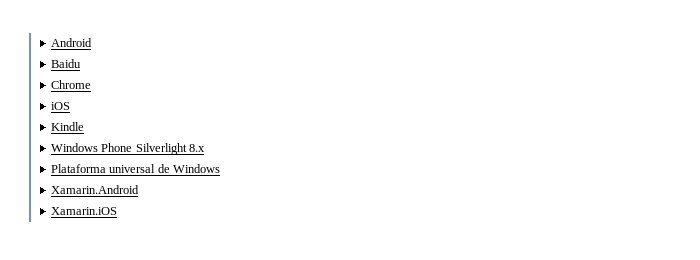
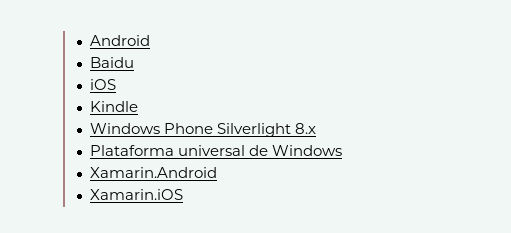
[51,80,92,89] // Chrome -> (135, 62) none

